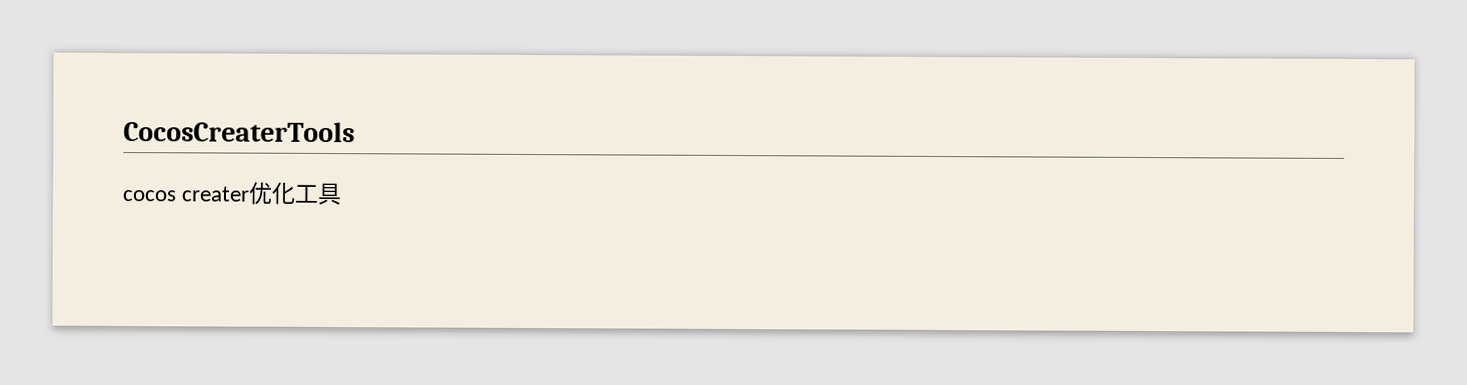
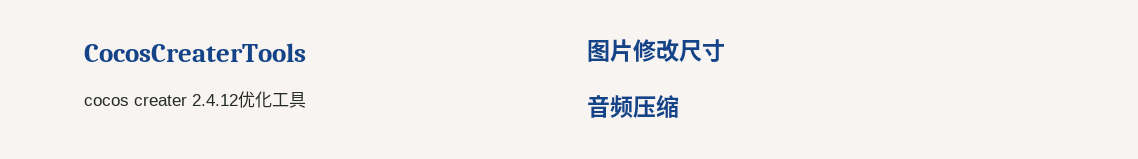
(251, 194) none -> [192,94,238,106] 2.4.12
(343, 194) none -> [587,39,725,63] [587,95,679,118] // 图片修改尺寸 // 音频压缩

